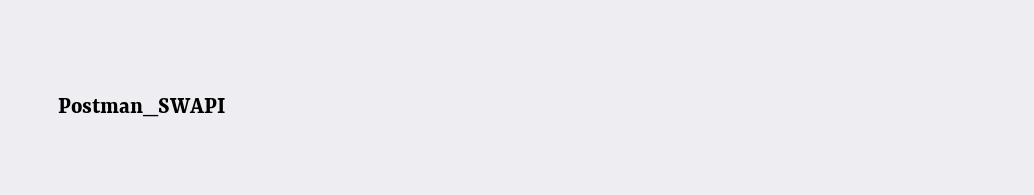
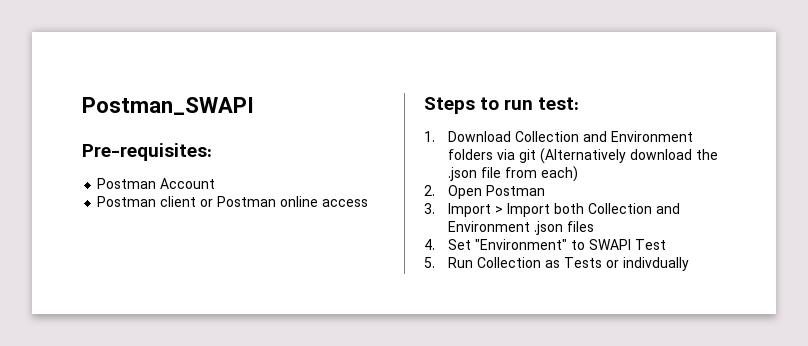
(225, 107) none -> [82,143,212,161] [97,178,216,189] [97,196,369,207] [424,97,580,114] [424,131,693,142] [447,148,718,164] [447,166,578,182] [424,185,545,199] [424,203,680,217] [447,221,594,235] [424,239,666,250] [424,257,689,271] // Pre-requisites: // Postman Account // Postman client or Postman online access // Steps to run test: // 1. Download Collection and Environment folders via git (Alternatively download the .json file from each) // 2. Open Postman // 3. Import > Import both Collection and Environment .json files // 4. Set "Environment" to SWAPI Test // 5. Run Collection as Tests or indivdually

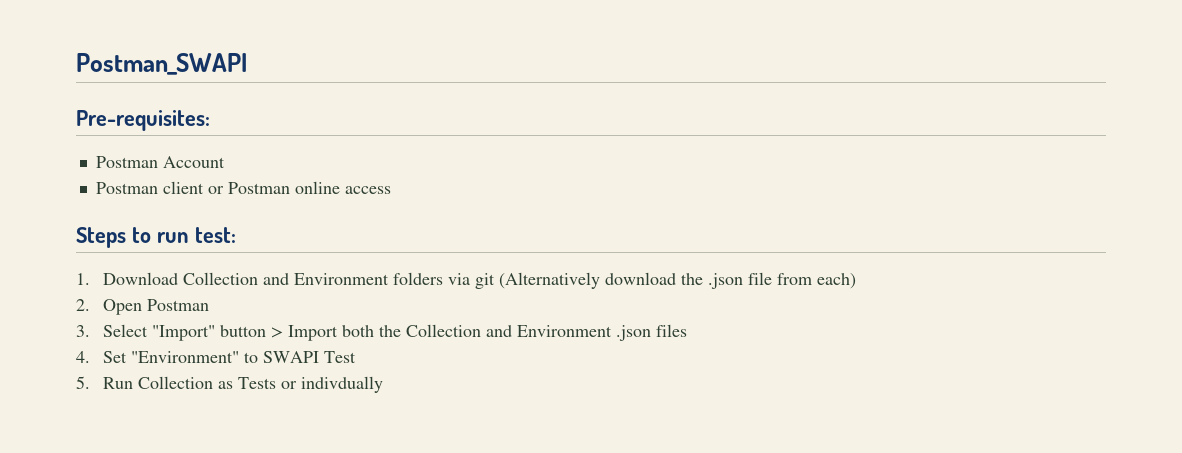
[447,203,491,217] Import -> [103,324,267,341] Select "Import" button
(584, 208) none -> [379,325,402,337] the

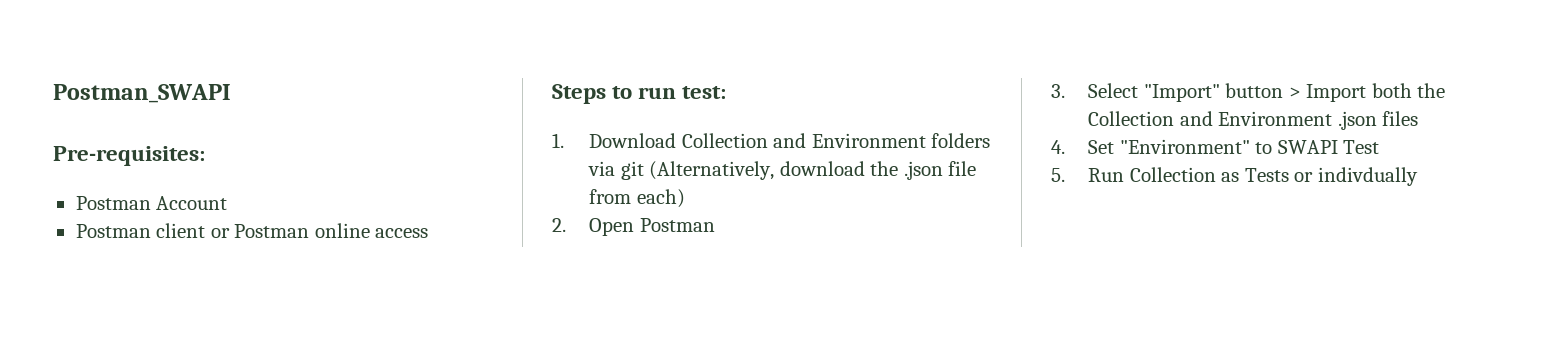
[499,272,601,289] (Alternatively -> [649,161,775,180] (Alternatively,

